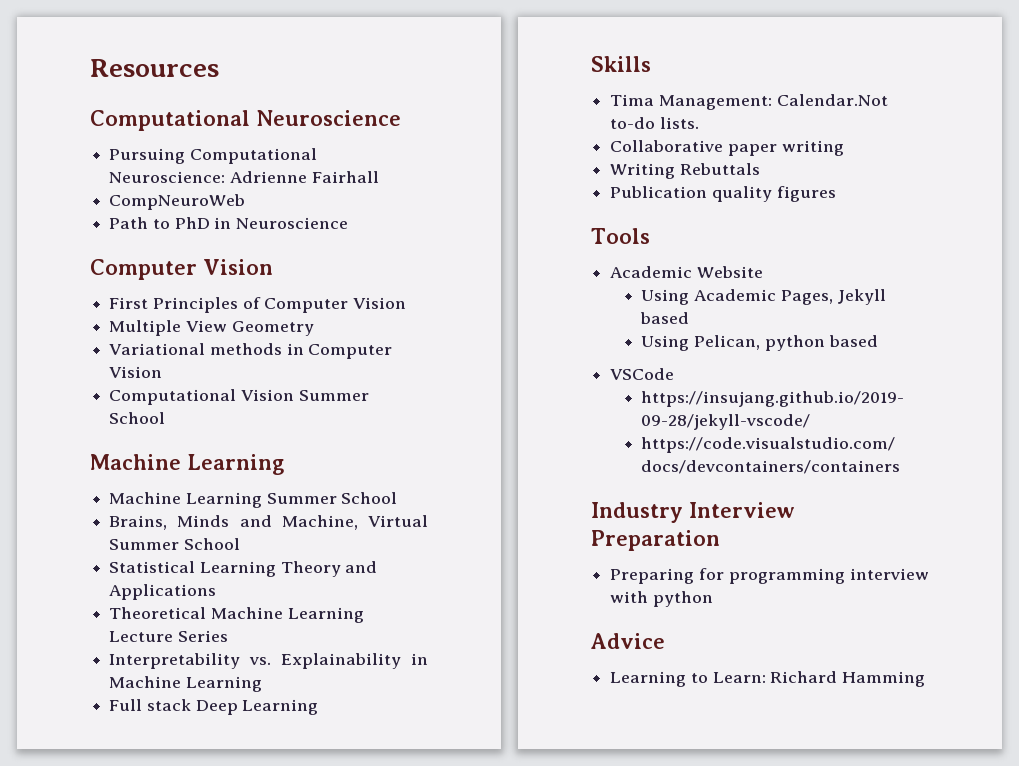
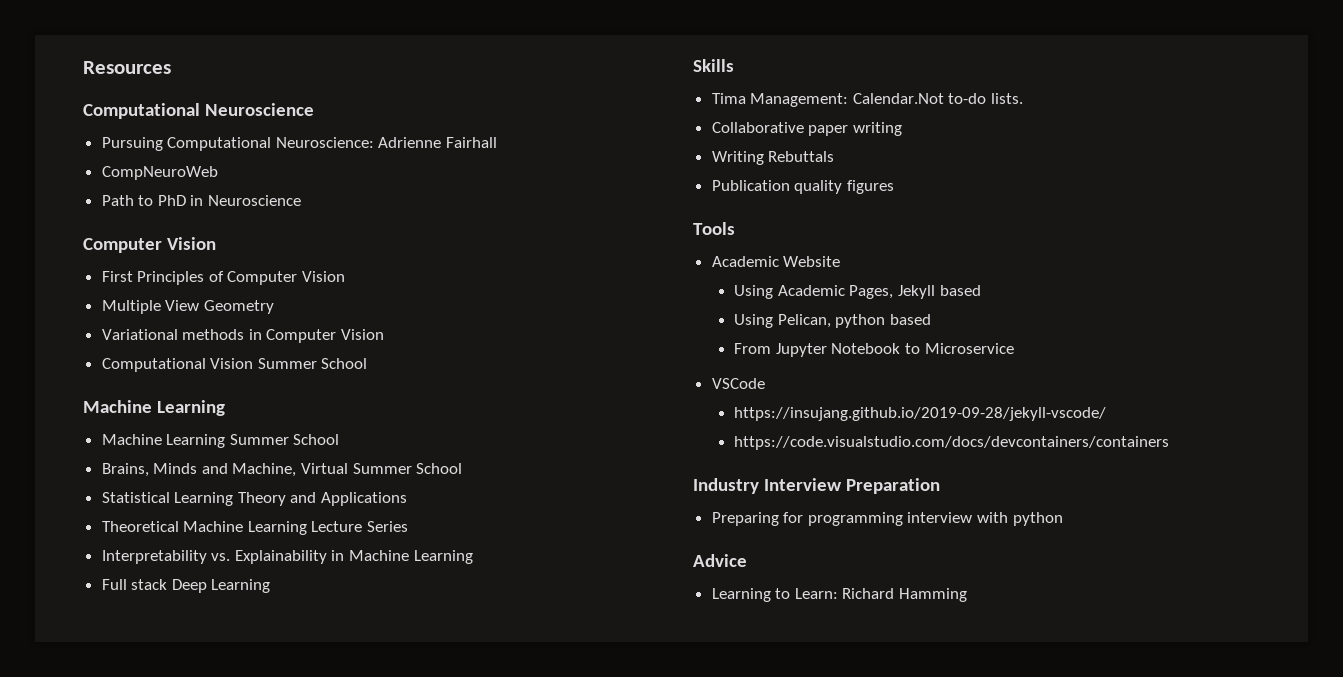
(878, 341) none -> [734,343,1014,357] // From Jupyter Notebook to Microservice

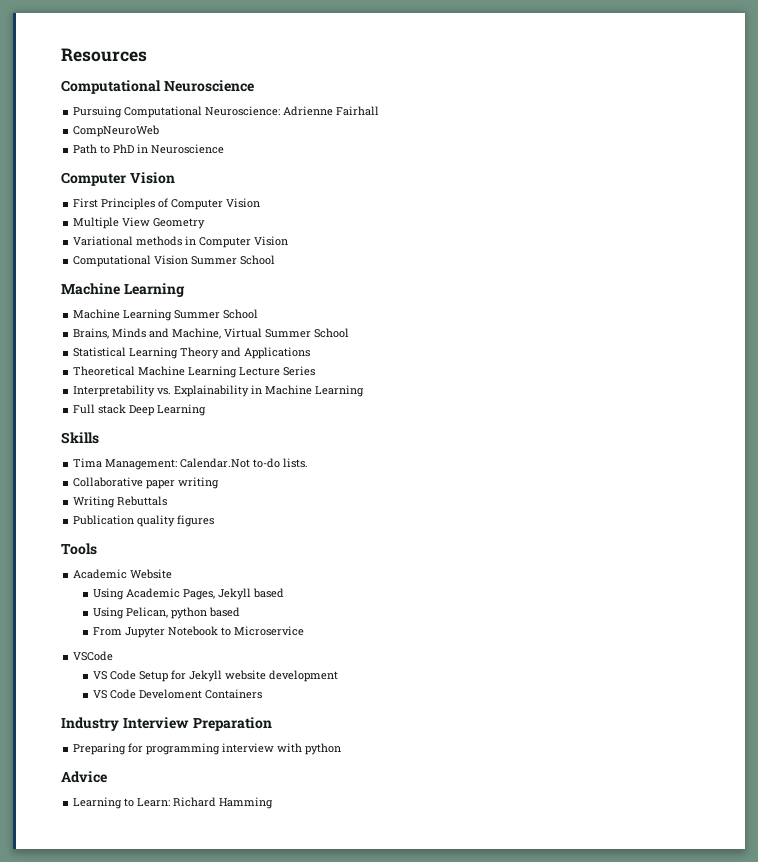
[734,407,1107,421] [734,436,1170,450] https://insujang.github.io/2019-09-28/jekyll-vscode/ // https://code.visualstudio.com/docs/devcontainers/containers -> [93,670,339,682] [93,689,263,699] VS Code Setup for Jekyll website development // VS Code Develoment Containers

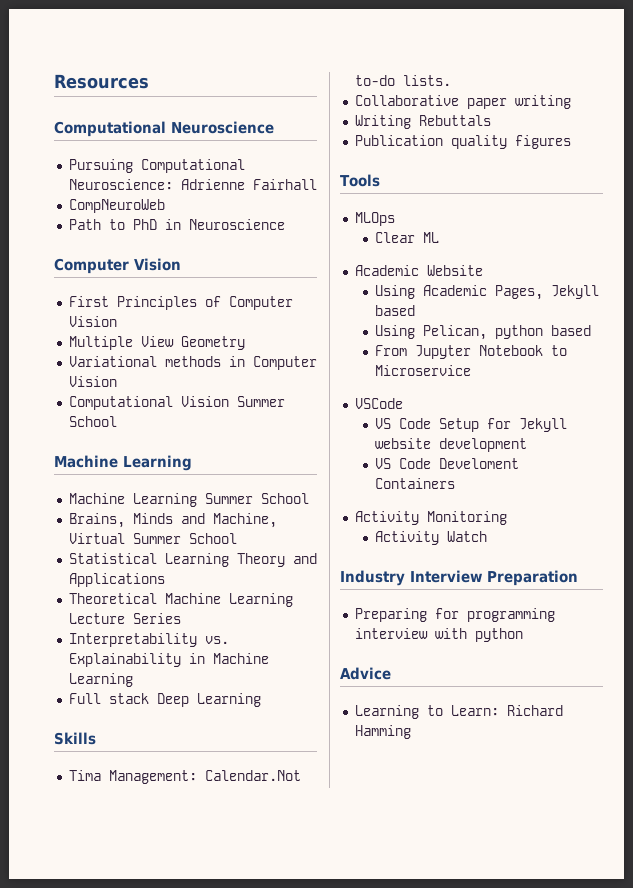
(97, 549) none -> [354,212,395,226] [375,232,440,243] // MLOps // Clear ML
(263, 694) none -> [354,511,507,525] [375,531,488,545] // Activity Monitoring // Activity Watch

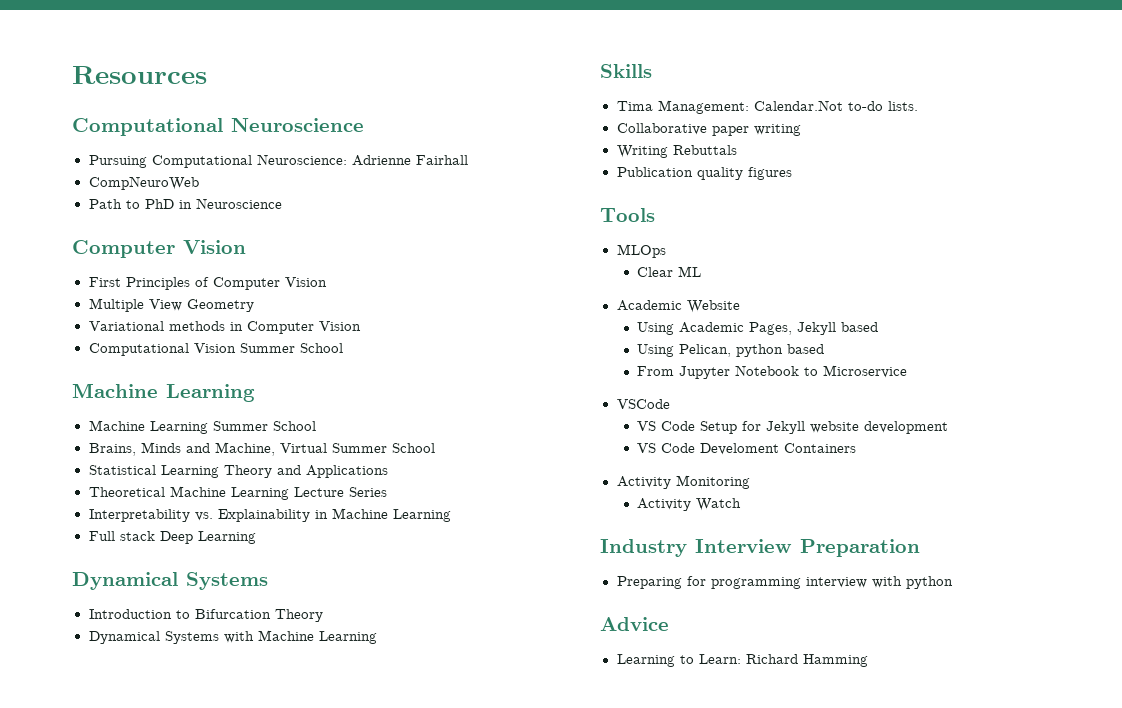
(261, 700) none -> [72,572,268,590] [88,609,323,622] [88,630,377,644] // Dynamical Systems // Introduction to Bifurcation Theory // Dynamical Systems with Machine Learning

